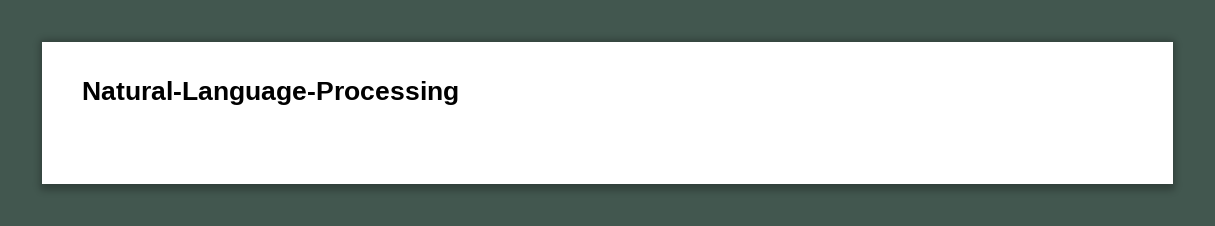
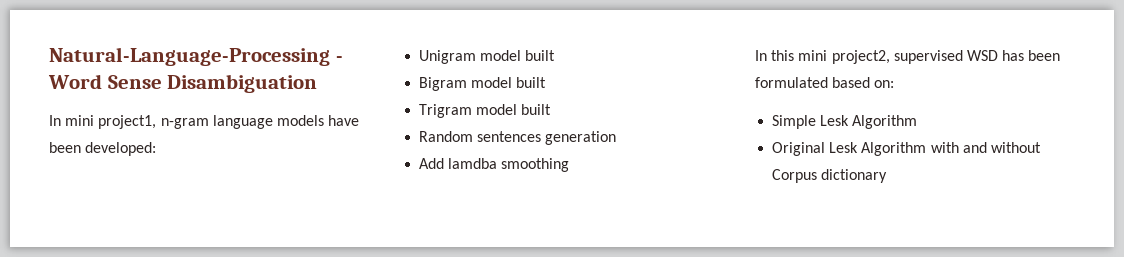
(459, 93) none -> [335,56,343,62] [48,74,318,93] [49,115,360,129] [49,142,157,156] [419,50,556,64] [419,77,547,91] [419,104,552,118] [419,131,617,145] [419,158,570,172] [755,50,1061,64] [755,77,895,88] [772,115,918,129] [772,142,1041,156] [772,169,888,183] - Word Sense Disambiguation // In mini project1, n-gram language models have been developed: // Unigram model built // Bigram model built // Trigram model built // Random sentences generation // Add lamdba smoothing // In this mini project2, supervised WSD has been formulated based on: // Simple Lesk Algorithm // Original Lesk Algorithm with and without Corpus dictionary

